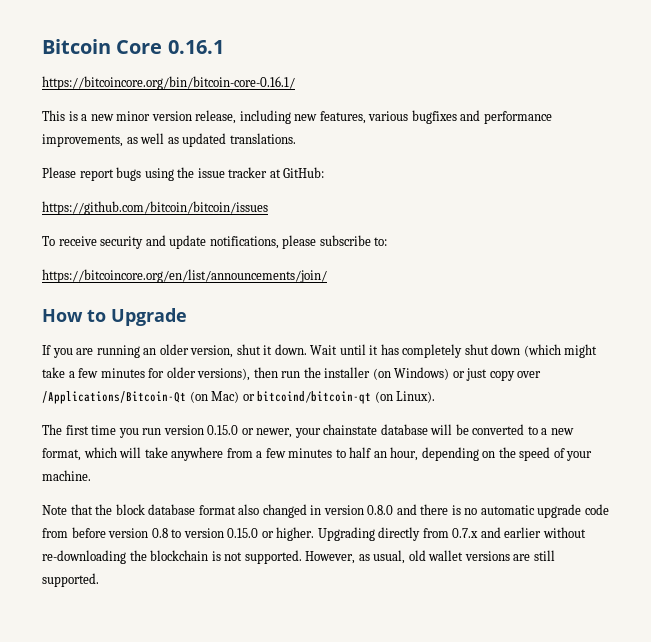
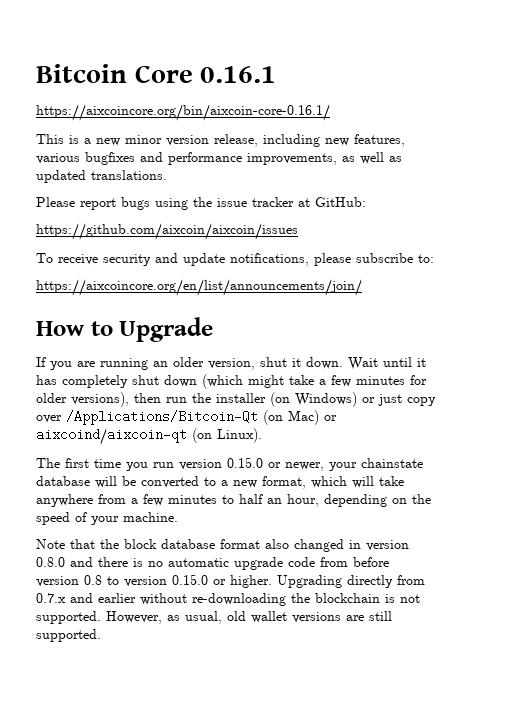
[42,76,295,90] https://bitcoincore.org/bin/bitcoin-core-0.16.1/ -> [36,104,330,121] https://aixcoincore.org/bin/aixcoin-core-0.16.1/
[42,201,268,215] https://github.com/bitcoin/bitcoin/issues -> [36,223,298,240] https://github.com/aixcoin/aixcoin/issues
[42,269,327,283] https://bitcoincore.org/en/list/announcements/join/ -> [36,279,362,296] https://aixcoincore.org/en/list/announcements/join/
[257,391,372,404] bitcoind/bitcoin-qt -> [36,428,187,445] aixcoind/aixcoin-qt

